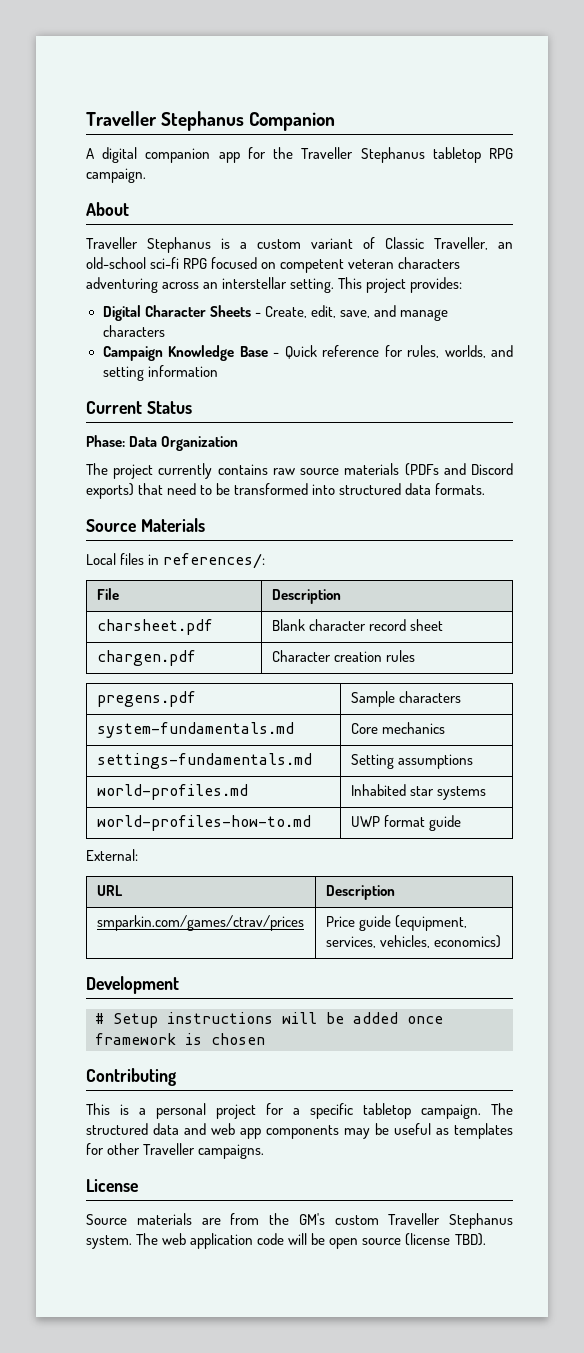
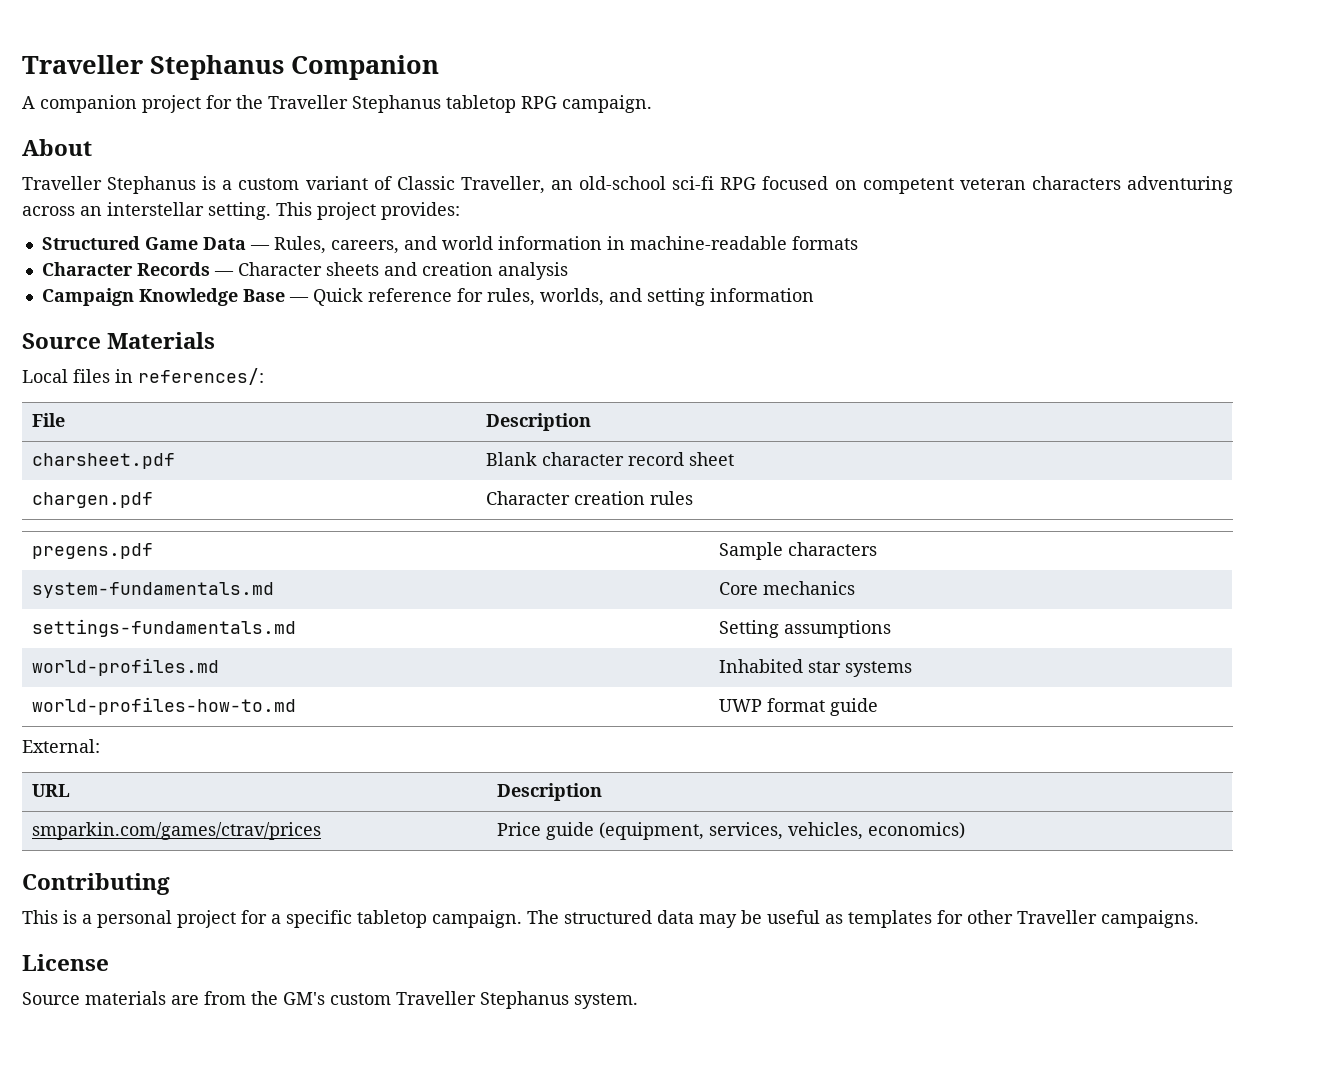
[102,147,240,163] digital companion app -> [40,95,201,113] companion project
[102,305,448,321] [102,325,165,337] Digital Character Sheets - Create, edit, save, and manage characters -> [41,236,858,254] [41,262,568,280] Structured Game Data — Rules, careers, and world information in machine-readable formats // Character Records — Character sheets and creation analysis
[273,352,279,357] - -> [288,297,309,302] —
[86,401,192,414] [86,435,239,451] [86,463,513,479] [86,483,486,499] // Current Status // Phase: Data Organization // The project currently contains raw source materials (PDFs and Discord exports) that need to be transformed into structured data formats. -> (814, 295) none
[86,976,179,994] [95,1012,443,1028] [95,1033,265,1045] // Development // # Setup instructions will be added once framework is chosen -> (966, 830) none
[184,1123,339,1139] and web app components -> (694, 917) none
[136,1233,486,1249] The web application code will be open source (license TBD). -> (638, 1001) none

